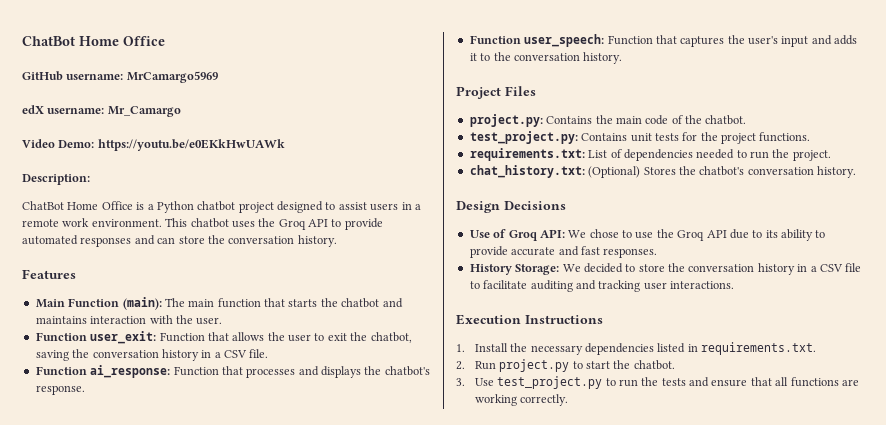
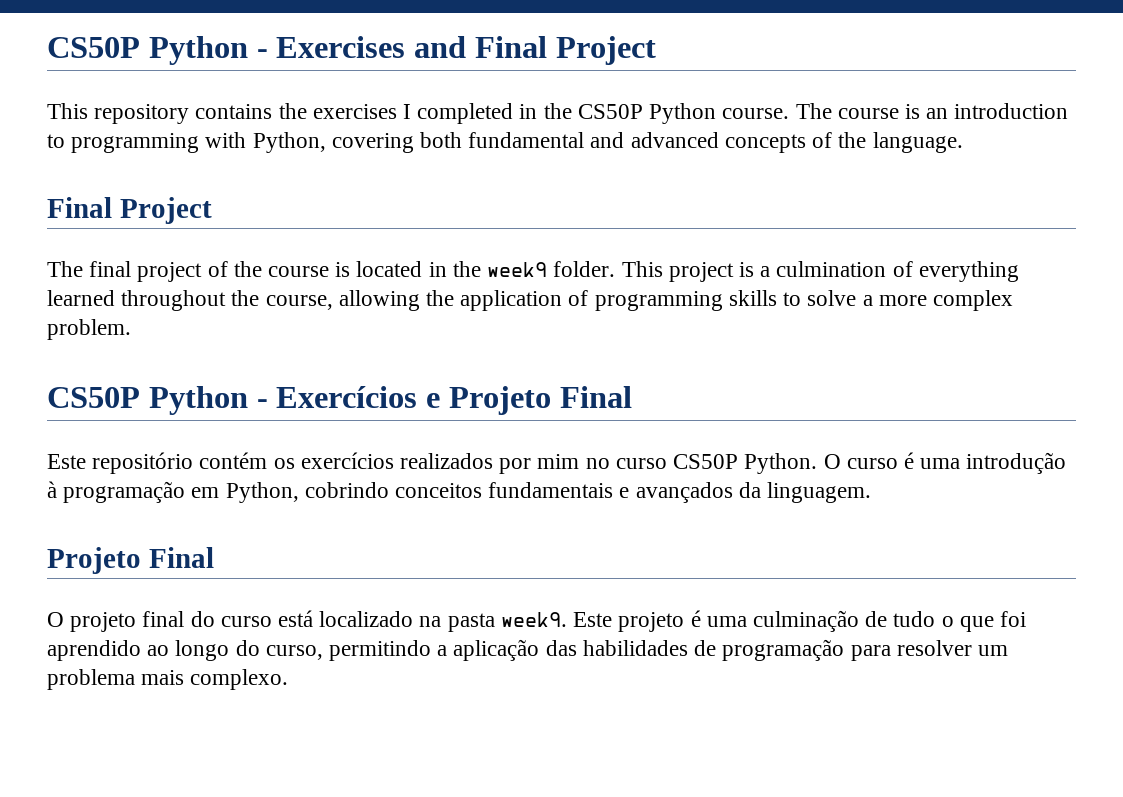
[22,36,165,46] [22,71,218,83] [22,105,181,117] [22,139,285,151] [22,174,90,185] [22,201,421,213] [22,218,383,230] [22,235,337,247] [22,269,76,279] [35,297,403,310] [35,315,223,325] [35,331,412,344] [35,349,269,361] [35,365,430,378] [35,385,85,395] [469,34,858,47] [469,52,623,64] [456,86,536,99] [469,114,747,127] [469,131,811,144] [469,148,831,161] [469,165,856,178] [456,201,566,213] [469,229,826,241] [469,246,658,258] [469,263,862,275] [469,280,734,292] [456,314,603,325] [456,342,817,355] [456,359,675,372] [456,376,859,389] [474,394,569,406] ChatBot Home Office // GitHub username: MrCamargo5969 // edX username: Mr_Camargo // Video Demo: https://youtu.be/e0EKkHwUAWk // Description: // ChatBot Home Office is a Python chatbot project designed to assist users in a remote work environment. This chatbot uses the Groq API to provide automated responses and can store the conversation history. // Features // Main Function (main): The main function that starts the chatbot and maintains interaction with the user. // Function user_exit: Function that allows the user to exit the chatbot, saving the conversation history in a CSV file. // Function ai_response: Function that processes and displays the chatbot's response. // Function user_speech: Function that captures the user's input and adds it to the conversation history. // Project Files // project.py: Contains the main code of the chatbot. // test_project.py: Contains unit tests for the project functions. // requirements.txt: List of dependencies needed to run the project. // chat_history.txt: (Optional) Stores the chatbot's conversation history. // Design Decisions // Use of Groq API: We chose to use the Groq API due to its ability to provide accurate and fast responses. // History Storage: We decided to store the conversation history in a CSV file to facilitate auditing and tracking user interactions. // Execution Instructions // 1. Install the necessary dependencies listed in requirements.txt. // 2. Run project.py to start the chatbot. // 3. Use test_project.py to run the tests and ensure that all functions are working correctly. -> [47,36,656,65] [47,103,1069,124] [47,132,963,153] [47,197,212,224] [47,261,1019,282] [47,290,1013,311] [47,319,131,340] [47,386,632,415] [47,452,1067,474] [47,481,872,503] [47,547,214,574] [47,610,1026,632] [47,639,1008,661] [47,669,289,690] CS50P Python - Exercises and Final Project // This repository contains the exercises I completed in the CS50P Python course. The course is an introduction to programming with Python, covering both fundamental and advanced concepts of the language. // Final Project // The final project of the course is located in the week9 folder. This project is a culmination of everything learned throughout the course, allowing the application of programming skills to solve a more complex problem. // CS50P Python - Exercícios e Projeto Final // Este repositório contém os exercícios realizados por mim no curso CS50P Python. O curso é uma introdução à programação em Python, cobrindo conceitos fundamentais e avançados da linguagem. // Projeto Final // O projeto final do curso está localizado na pasta week9. Este projeto é uma culminação de tudo o que foi aprendido ao longo do curso, permitindo a aplicação das habilidades de programação para resolver um problema mais complexo.

